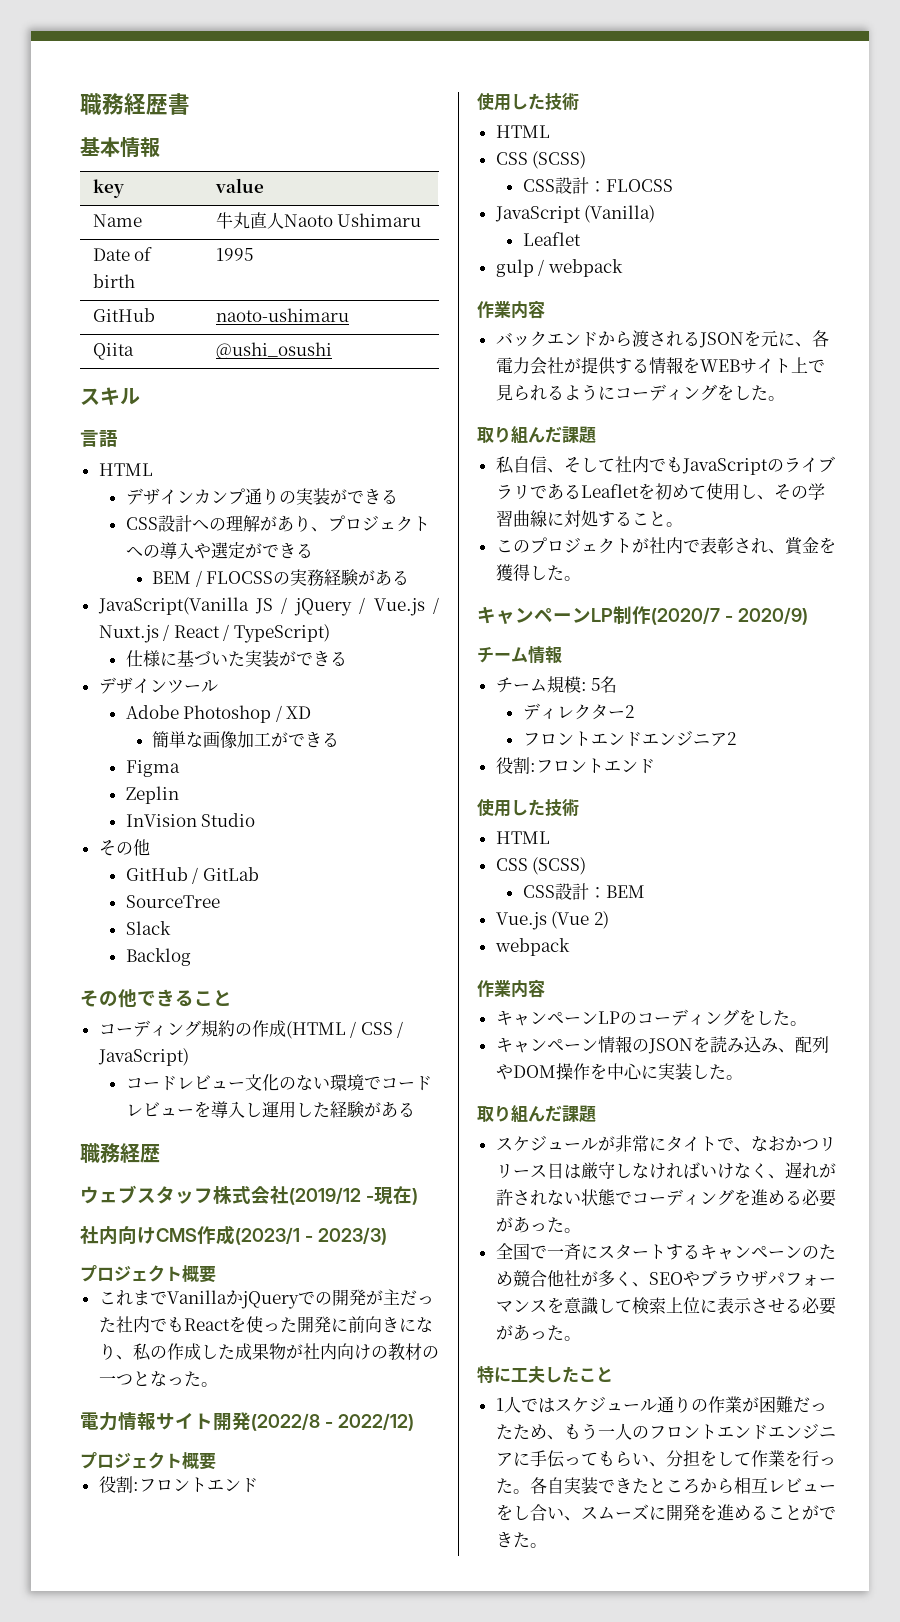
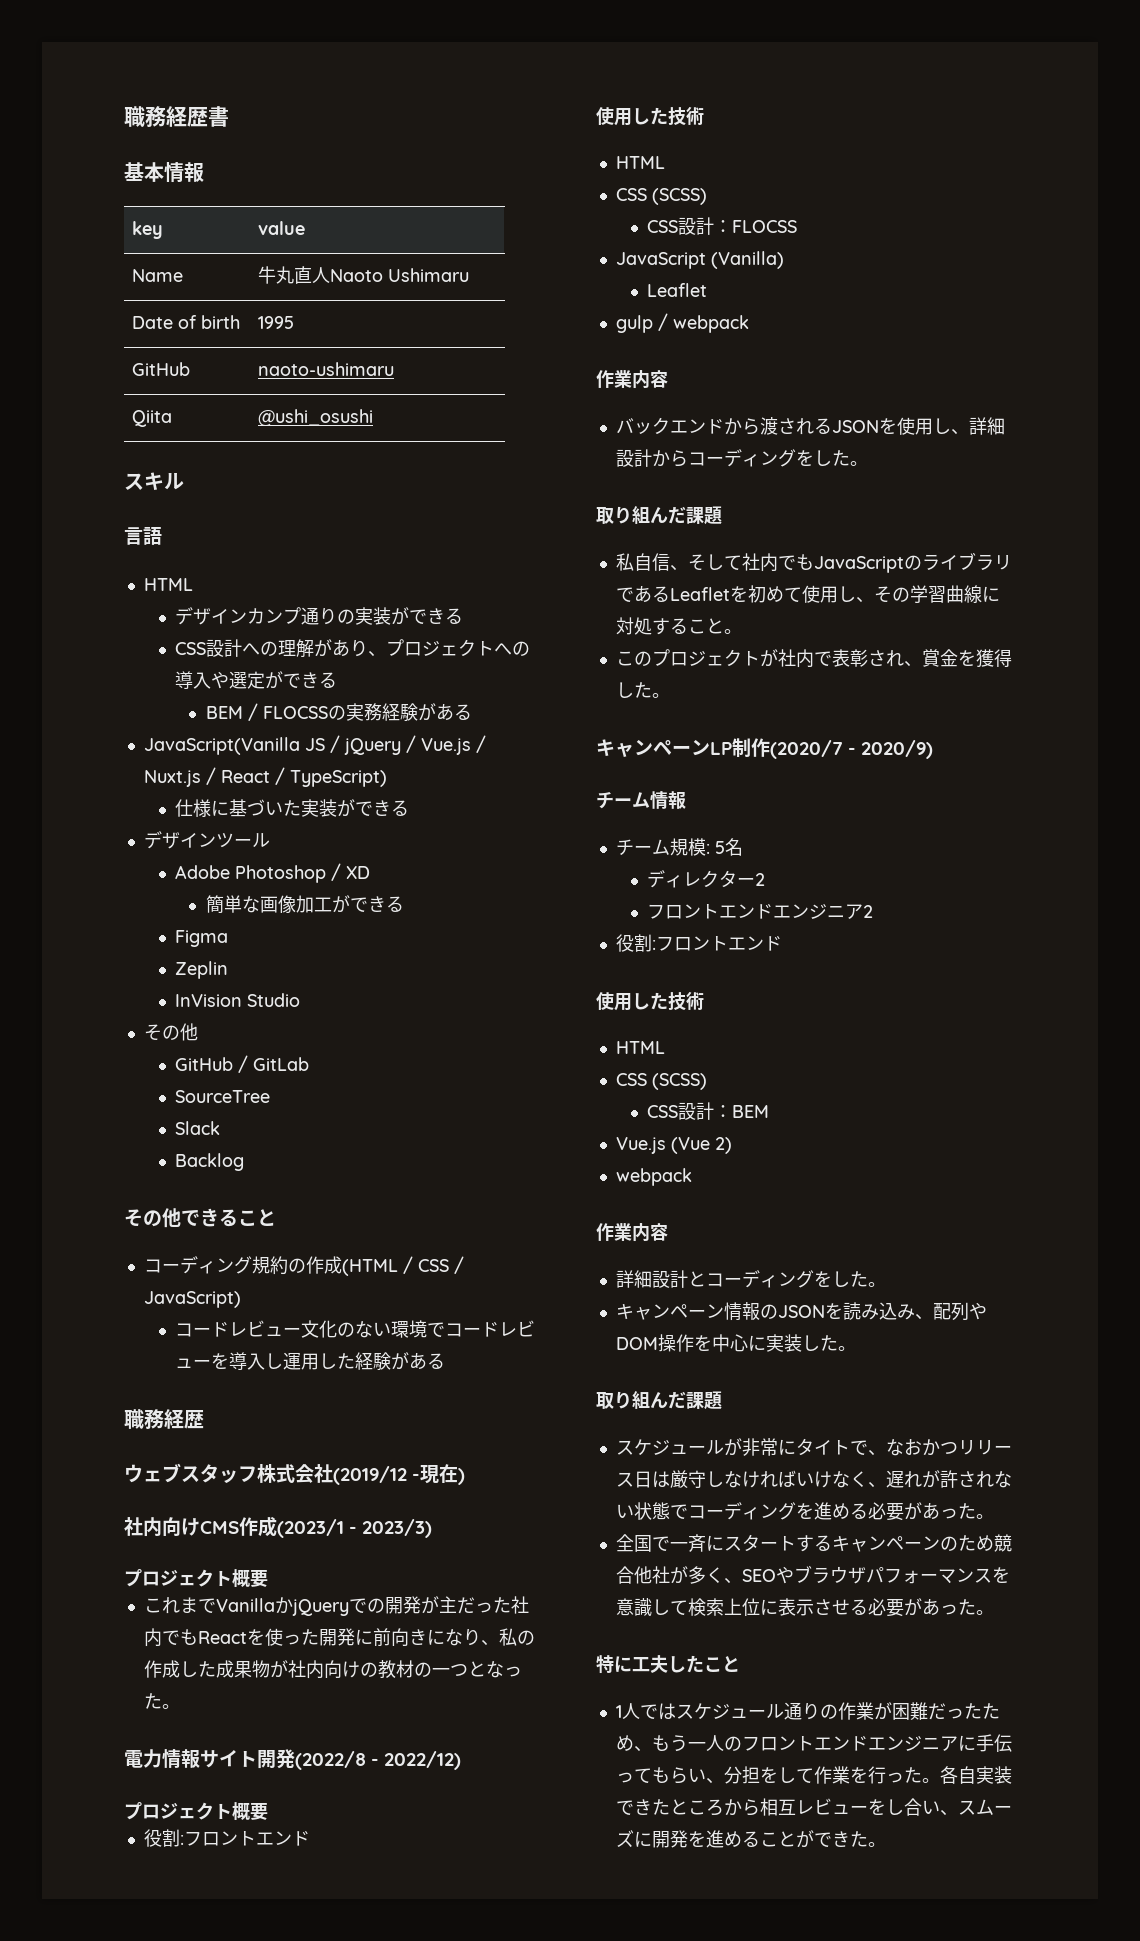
[760,330,829,347] [495,357,825,375] [495,384,615,401] 元に、各電力会社が提供する情報をWEBサイト上で見られるように -> [896,417,1005,435] [615,449,688,467] 使用し、詳細設計から
[495,1011,637,1026] キャンペーンLPの -> [615,1270,706,1288] 詳細設計と

